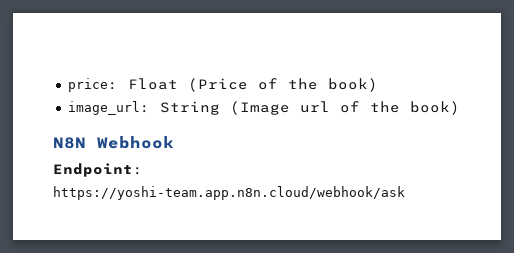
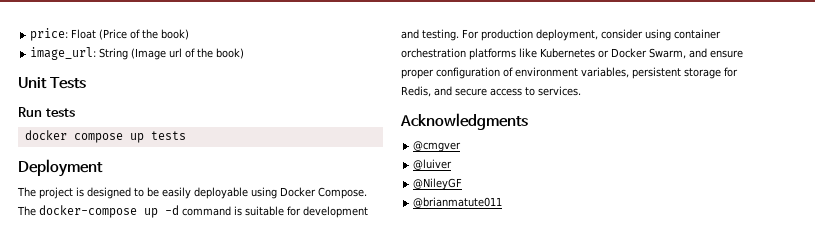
[53,136,174,149] [53,163,143,177] [53,186,405,200] N8N Webhook // Endpoint: https://yoshi-team.app.n8n.cloud/webhook/ask -> [18,77,87,89] [18,107,75,117] [24,130,186,143] [18,159,103,177] [17,187,367,199] [17,205,368,218] [401,29,721,41] [401,48,743,60] [401,67,738,79] [401,86,581,97] [400,113,528,130] [413,141,462,152] [413,159,453,170] [413,178,463,190] [413,197,503,208] Unit Tests // Run tests // docker compose up tests // Deployment // The project is designed to be easily deployable using Docker Compose. The docker-compose up -d command is suitable for development and testing. For production deployment, consider using container orchestration platforms like Kubernetes or Docker Swarm, and ensure proper configuration of environment variables, persistent storage for Redis, and secure access to services. // Acknowledgments // @cmgver // @luiver // @NileyGF // @brianmatute011

